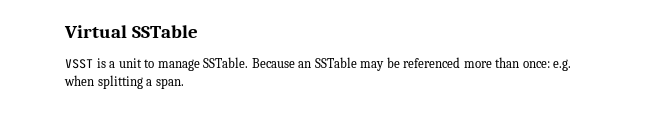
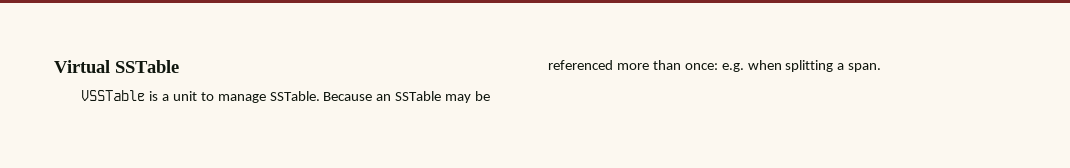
[65,59,93,69] VSST -> [81,90,146,101] VSSTable

